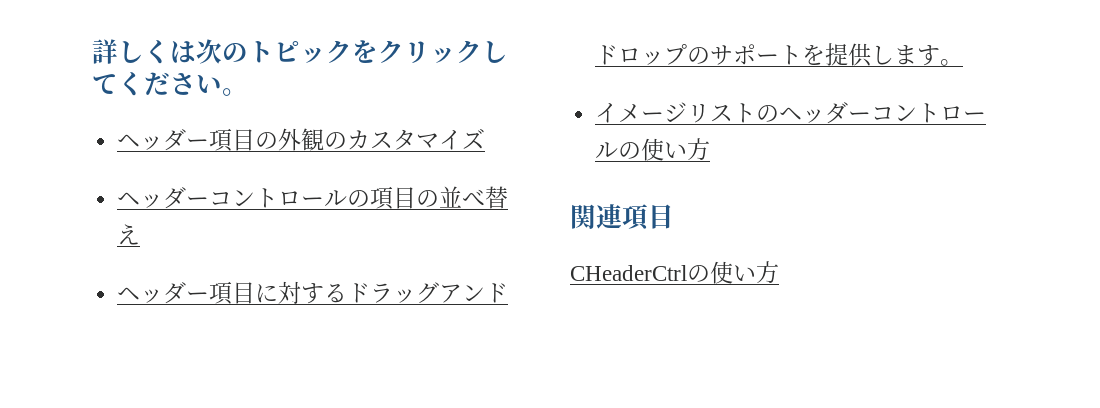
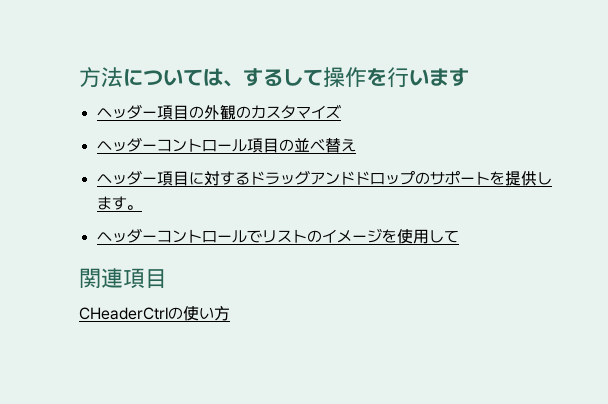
[92,39,508,64] [92,72,248,96] 詳しくは次のトピックをクリックしてください。 -> [79,67,469,88] 方法については、するして操作を行います
[347,190,371,207] の -> (247, 145) none
[595,102,987,124] [595,138,711,161] イメージリストのヘッダーコントロールの使い方 -> [96,228,459,244] ヘッダーコントロールでリストのイメージを使用して

